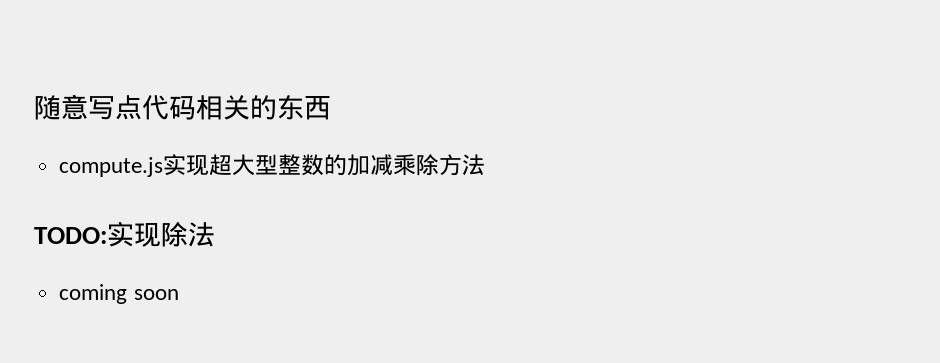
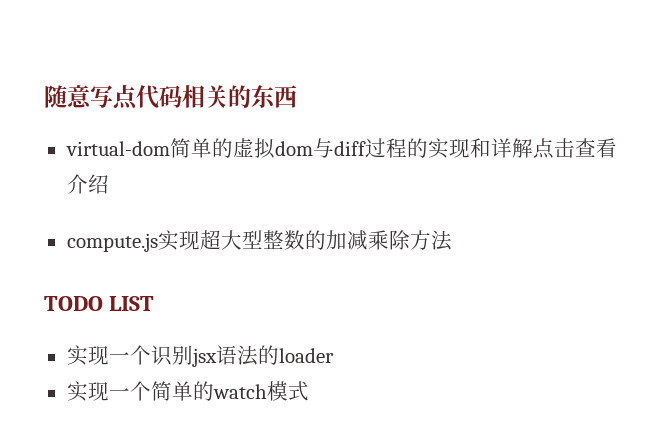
(331, 108) none -> [65,138,617,159] [66,174,109,194] // virtual-dom简单的虚拟dom与diff过程的实现和详解点击查看介绍
[34,221,215,247] [59,284,179,304] TODO:实现除法 // coming soon -> [44,296,155,311] [66,345,334,367] [66,381,309,402] TODO LIST // 实现一个识别jsx语法的loader // 实现一个简单的watch模式

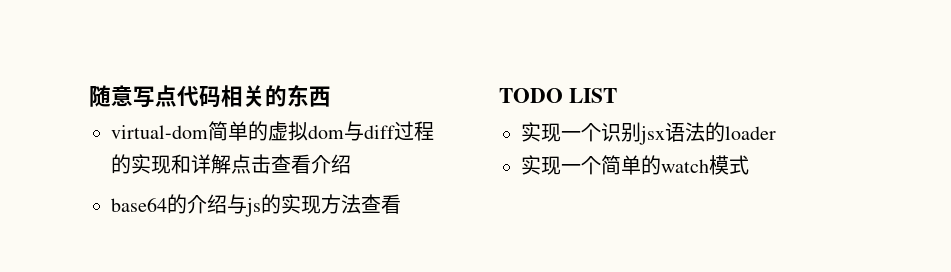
[66,230,410,252] compute.js实现超大型整数的加减乘除 -> [111,194,321,217] base64的介绍与js的实现
(452, 240) none -> [361,194,401,214] 查看

